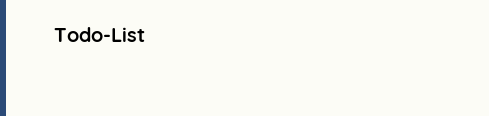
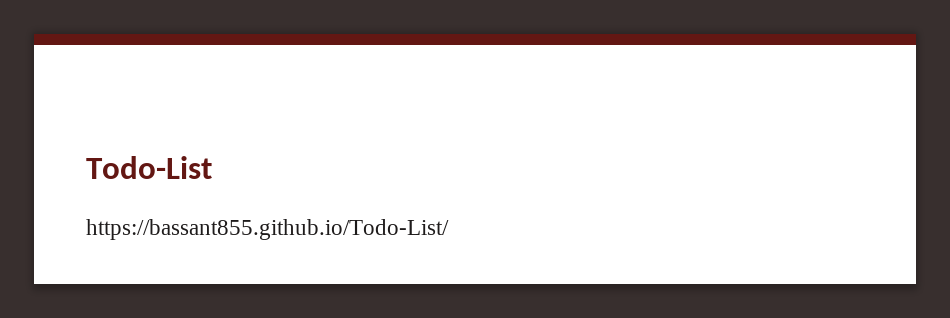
(145, 34) none -> [86,219,449,240] // https://bassant855.github.io/Todo-List/

